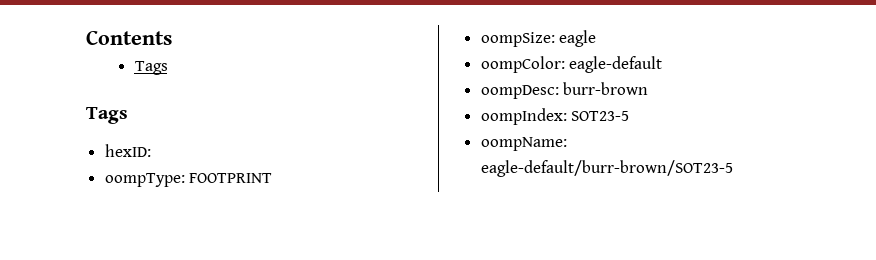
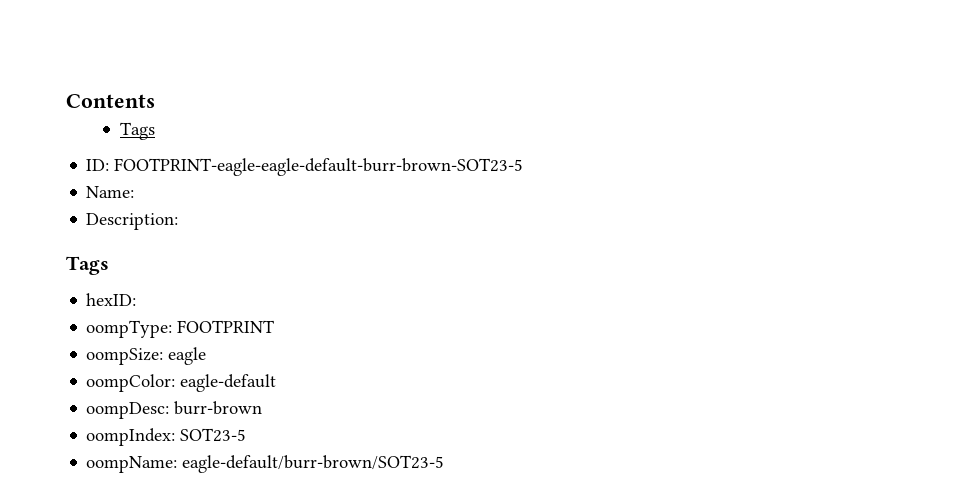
(168, 68) none -> [86,158,524,176] [86,186,135,198] [86,213,179,230] // ID: FOOTPRINT-eagle-eagle-default-burr-brown-SOT23-5 // Name: // Description:

